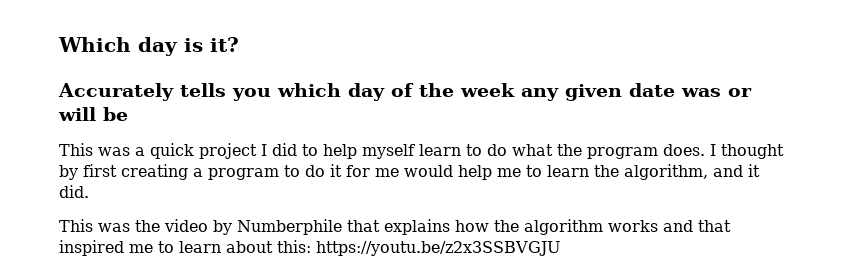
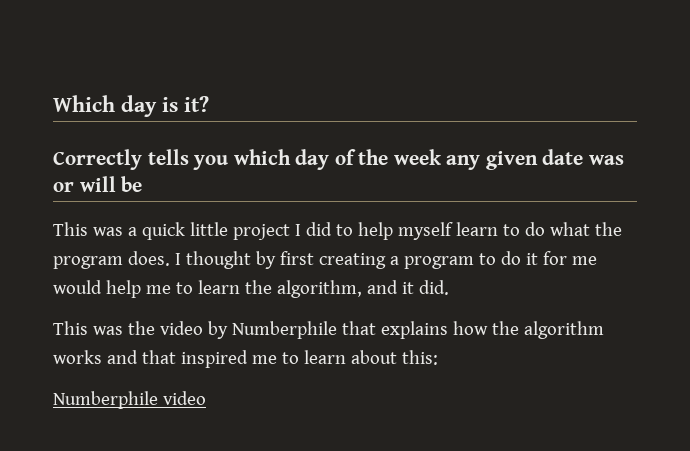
[58,83,174,101] Accurately -> [53,149,142,170] Correctly
(194, 151) none -> [189,222,228,236] little
[316,241,560,256] https://youtu.be/z2x3SSBVGJU -> [53,391,206,409] // Numberphile video

